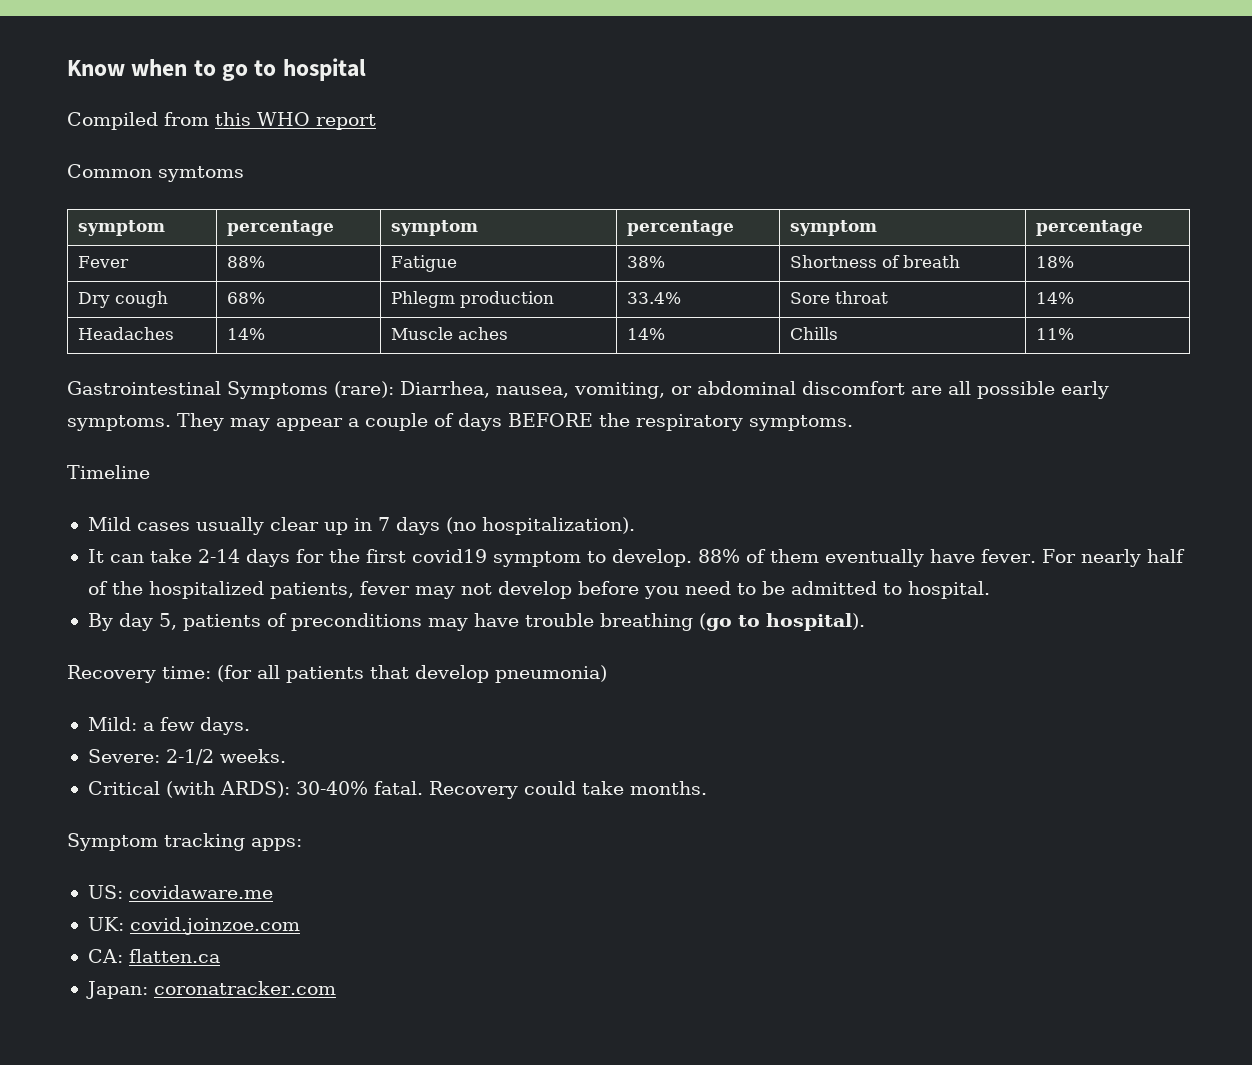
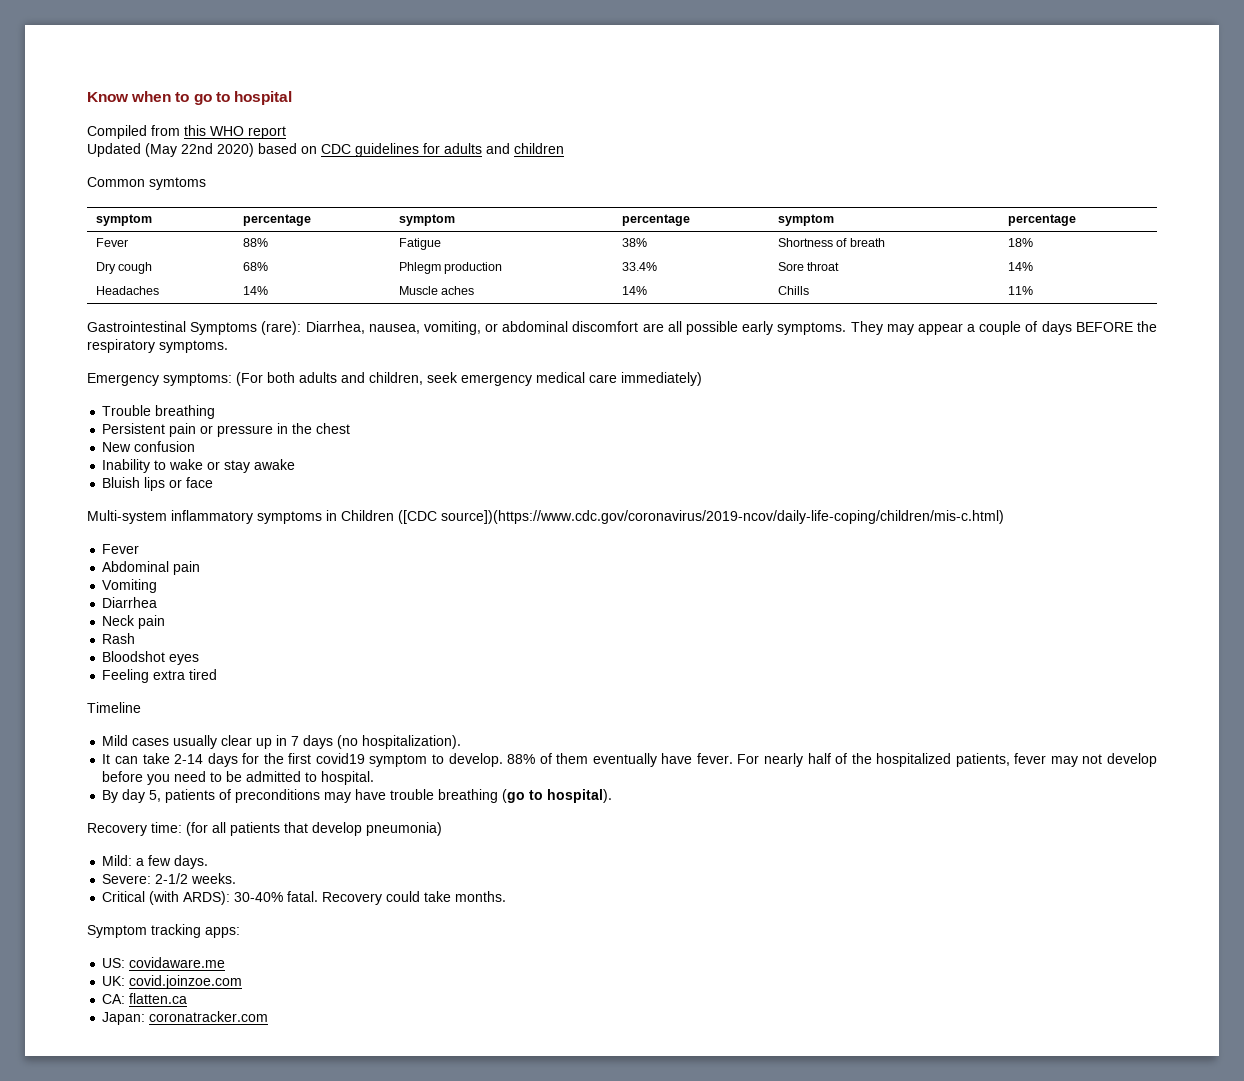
(376, 122) none -> [87,143,564,157] // Updated (May 22nd 2020) based on CDC guidelines for adults and children
(853, 423) none -> [87,372,702,386] [102,405,216,419] [102,423,351,437] [102,441,196,452] [102,459,296,473] [102,477,214,491] [87,510,1004,524] [102,544,140,554] [102,561,201,575] [102,579,158,593] [102,597,158,608] [102,615,166,629] [102,633,136,644] [102,651,200,665] [102,669,218,683] // Emergency symptoms: (For both adults and children, seek emergency medical care immediately) // Trouble breathing // Persistent pain or pressure in the chest // New confusion // Inability to wake or stay awake // Bluish lips or face // Multi-system inflammatory symptoms in Children ([CDC source])(https://www.cdc.gov/coronavirus/2019-ncov/daily-life-coping/children/mis-c.html) // Fever // Abdominal pain // Vomiting // Diarrhea // Neck pain // Rash // Bloodshot eyes // Feeling extra tired

